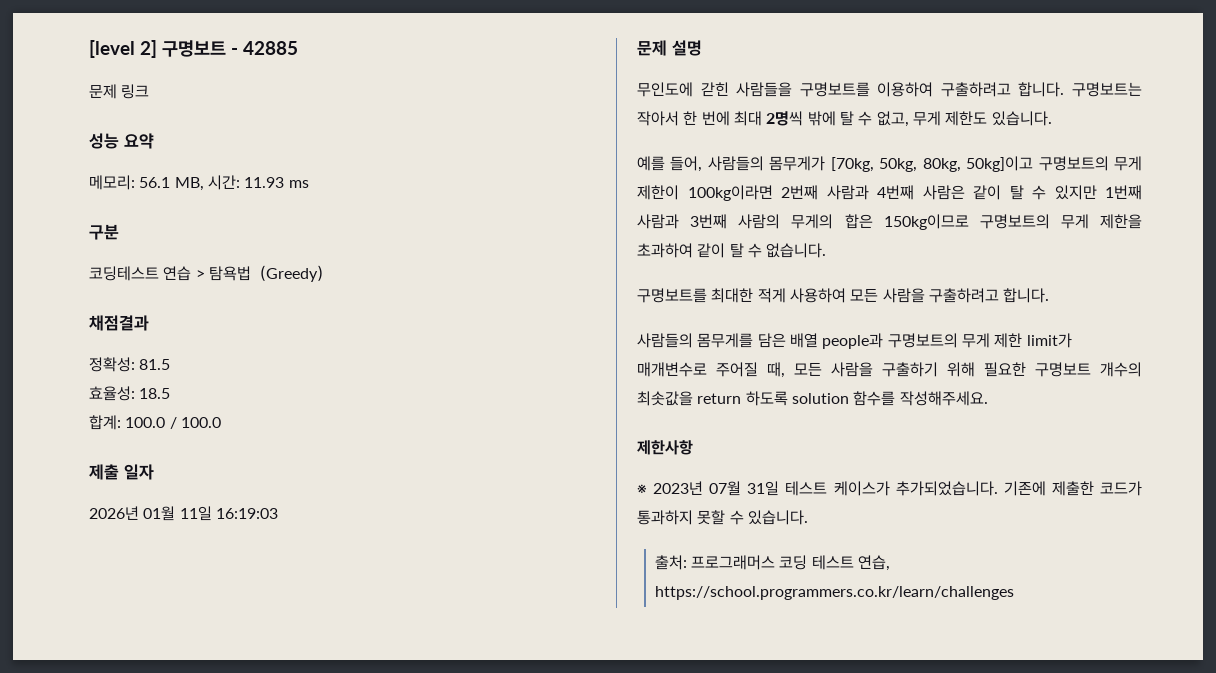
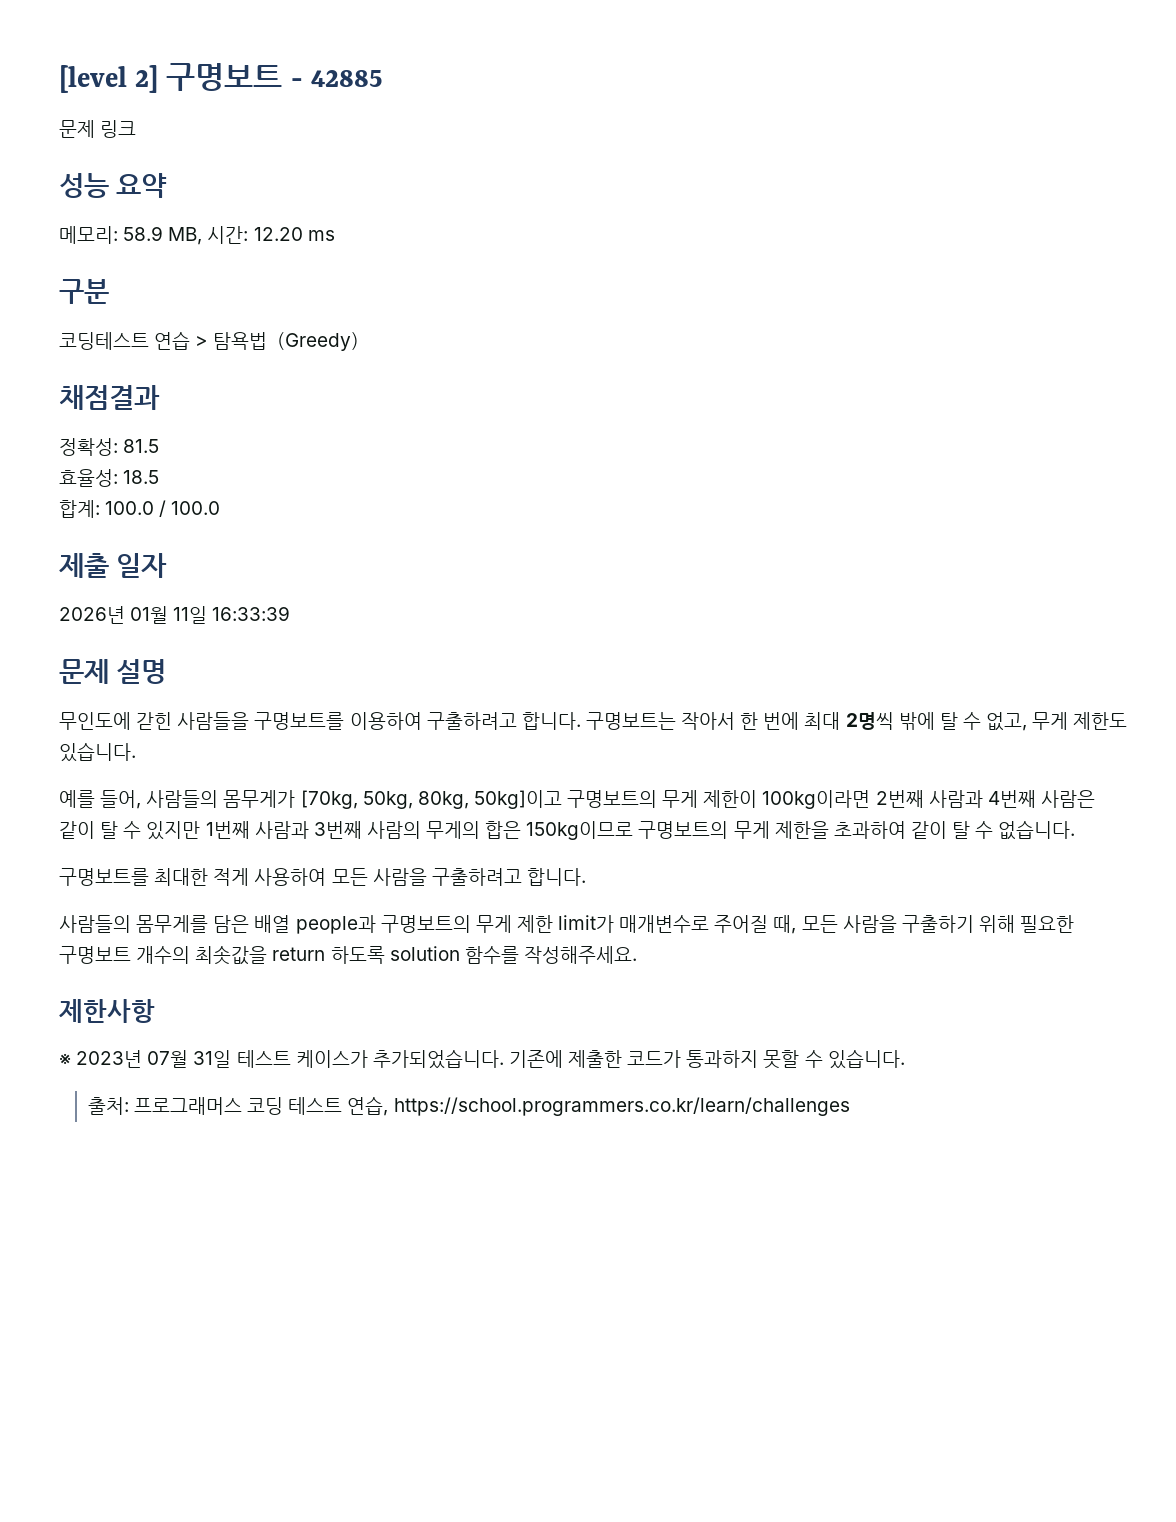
[139,177,171,188] 56.1 -> [123,226,164,241] 58.9
[244,177,285,188] 11.93 -> [253,227,303,241] 12.20
[215,508,278,519] 16:19:03 -> [212,606,291,621] 16:33:39

